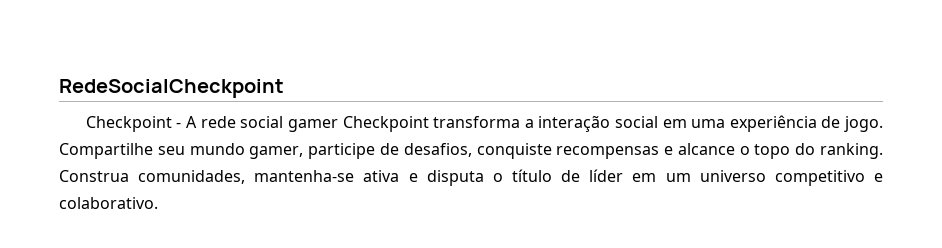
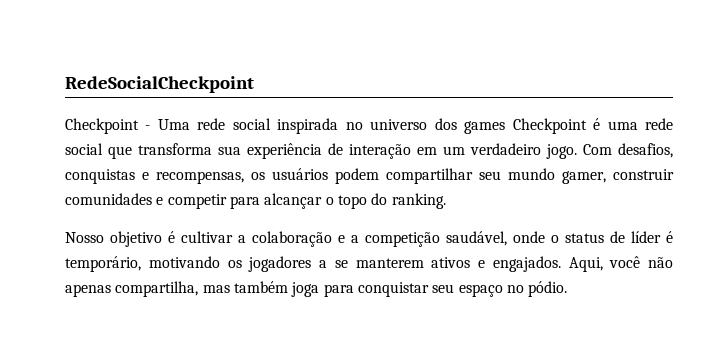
[186,115,884,132] [59,143,884,159] [59,169,883,186] [59,197,158,209] A rede social gamer Checkpoint transforma a interação social em uma experiência de jogo. Compartilhe seu mundo gamer, participe de desafios, conquiste recompensas e alcance o topo do ranking. Construa comunidades, mantenha-se ativa e disputa o título de líder em um universo competitivo e colaborativo. -> [157,118,673,134] [65,143,673,159] [65,168,674,184] [65,193,446,209] [65,231,673,247] [65,256,673,272] [65,281,568,297] Uma rede social inspirada no universo dos games Checkpoint é uma rede social que transforma sua experiência de interação em um verdadeiro jogo. Com desafios, conquistas e recompensas, os usuários podem compartilhar seu mundo gamer, construir comunidades e competir para alcançar o topo do ranking. // Nosso objetivo é cultivar a colaboração e a competição saudável, onde o status de líder é temporário, motivando os jogadores a se manterem ativos e engajados. Aqui, você não apenas compartilha, mas também joga para conquistar seu espaço no pódio.

